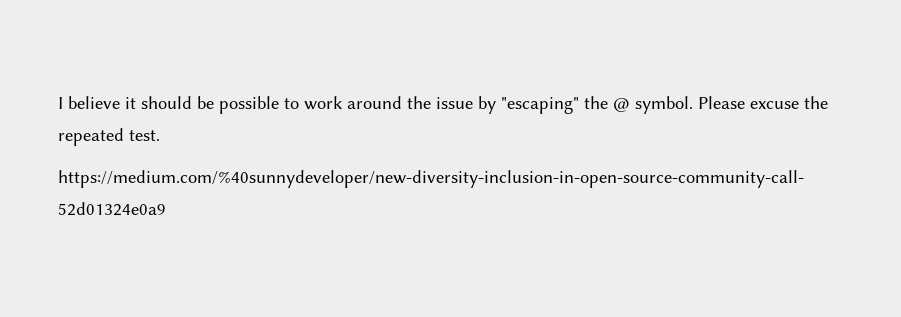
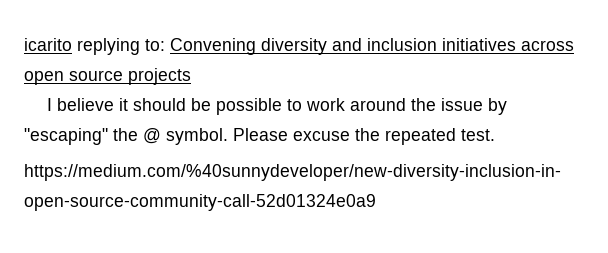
(58, 103) none -> [24,38,574,55] [24,68,191,85] icarito replying to: Convening diversity and inclusion initiatives across open source projects //

